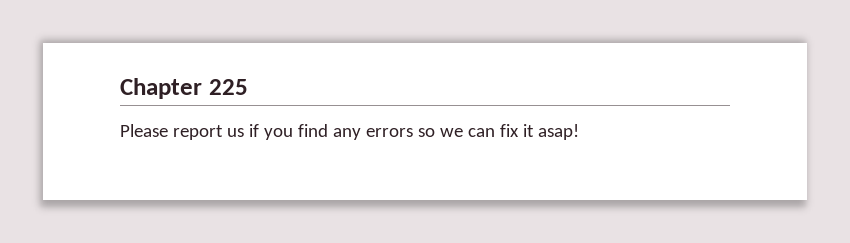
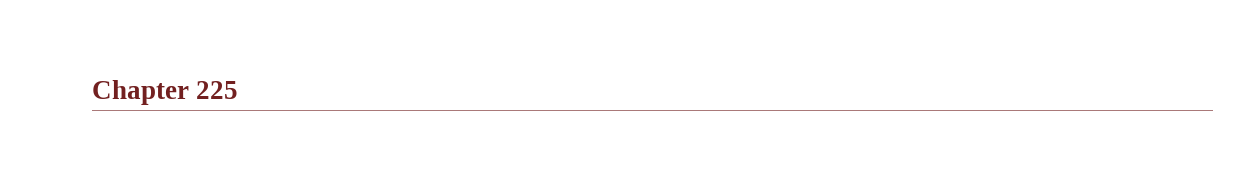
[120,124,579,140] // Please report us if you find any errors so we can fix it asap! -> (239, 90) none

